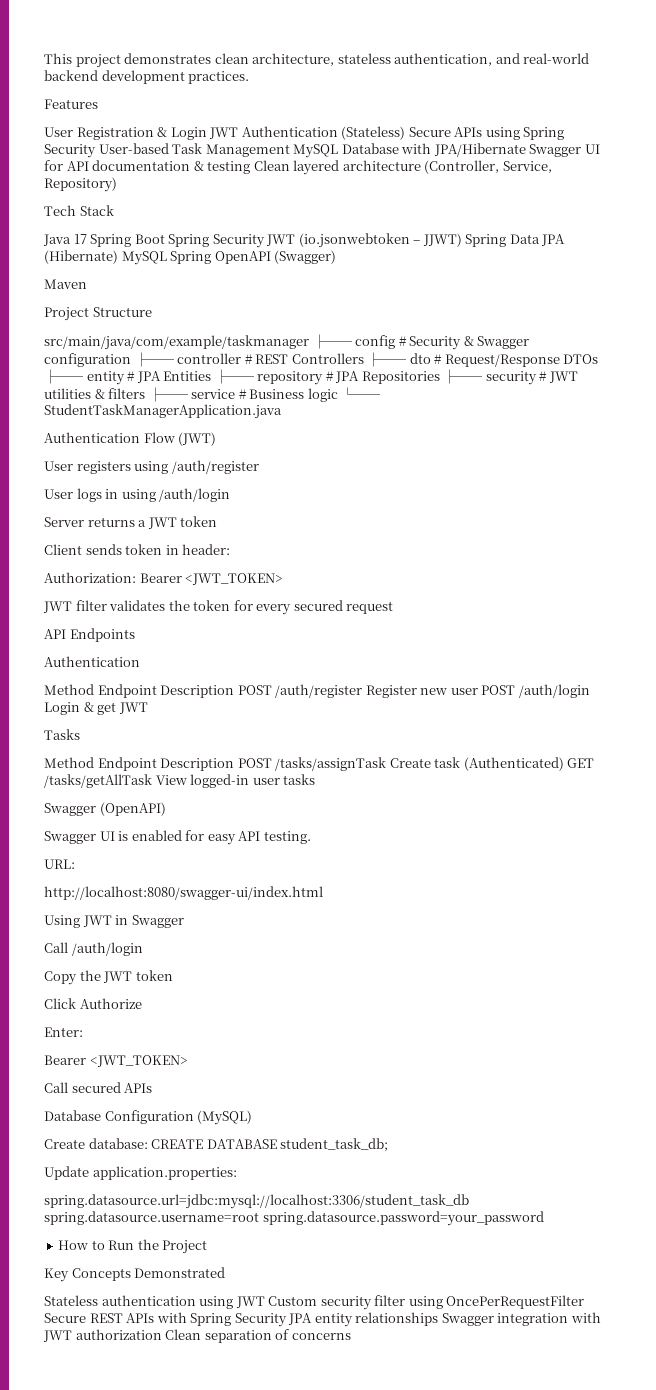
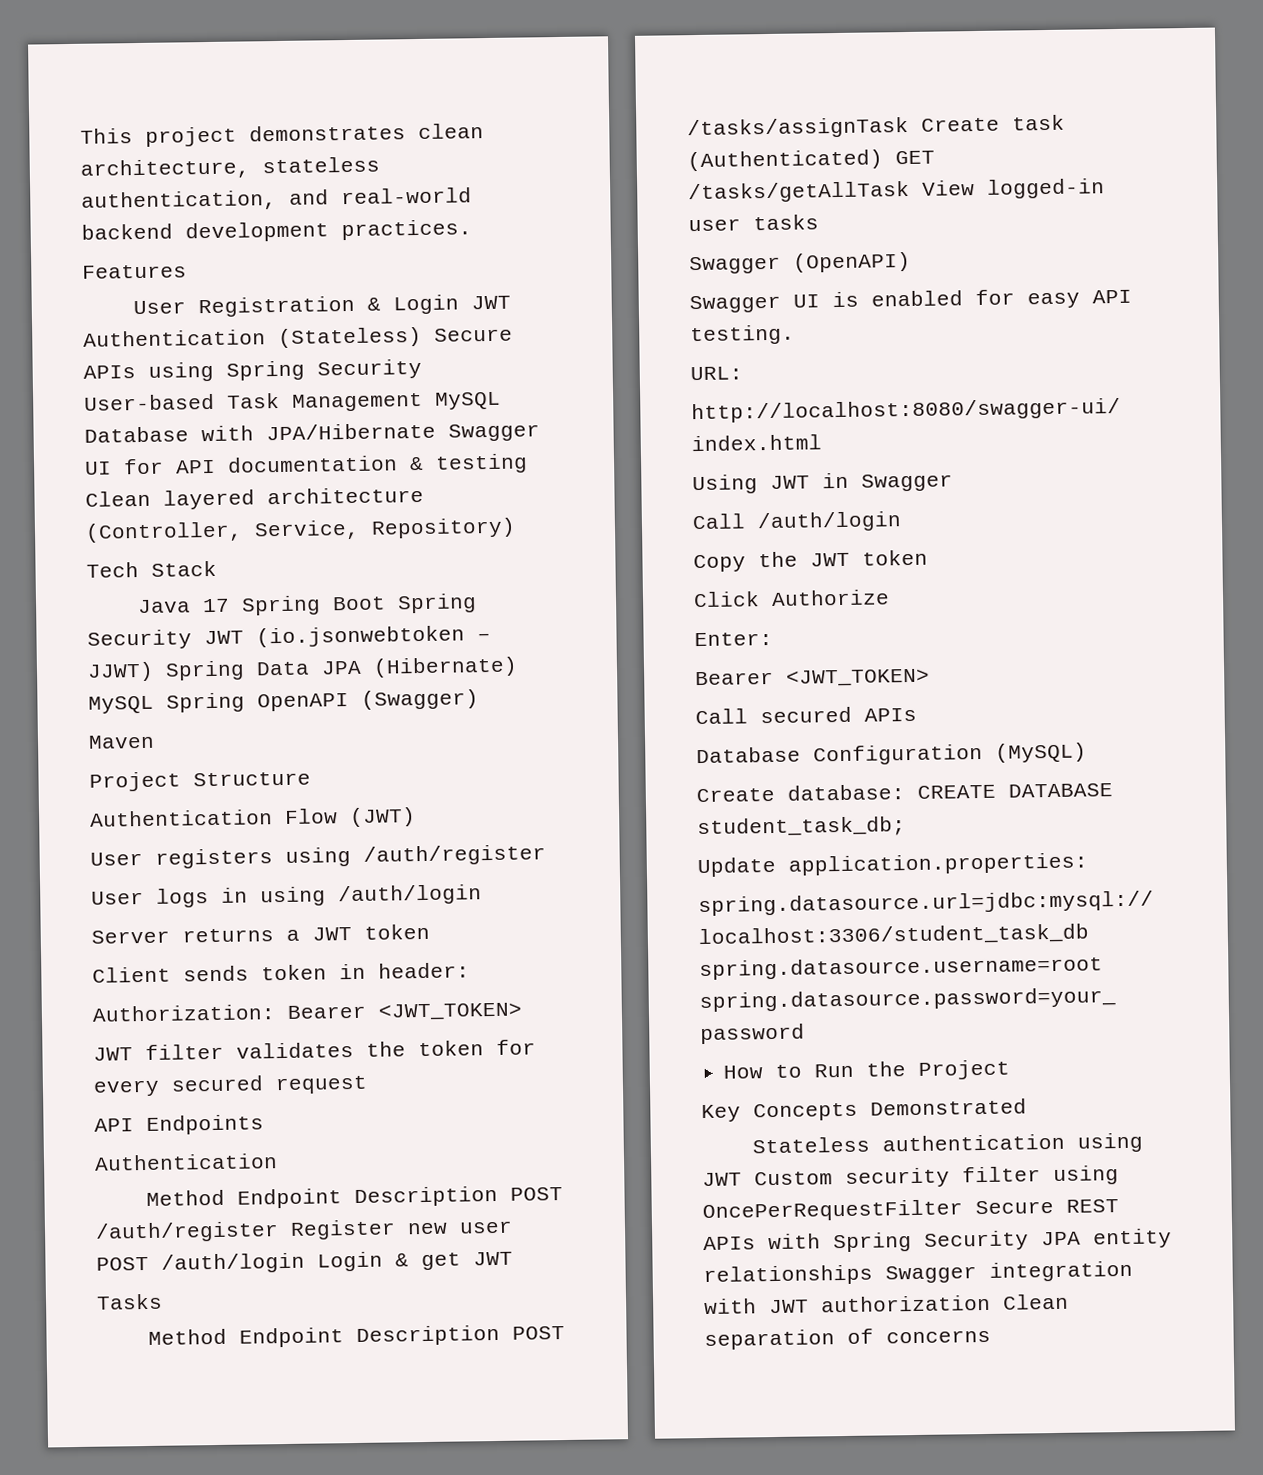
[44,334,530,350] [44,352,599,367] [44,369,578,385] [44,387,381,402] [44,404,282,419] // src/main/java/com/example/taskmanager ├── config # Security & Swagger configuration ├── controller # REST Controllers ├── dto # Request/Response DTOs ├── entity # JPA Entities ├── repository # JPA Repositories ├── security # JWT utilities & filters ├── service # Business logic └── StudentTaskManagerApplication.java -> (311, 779) none

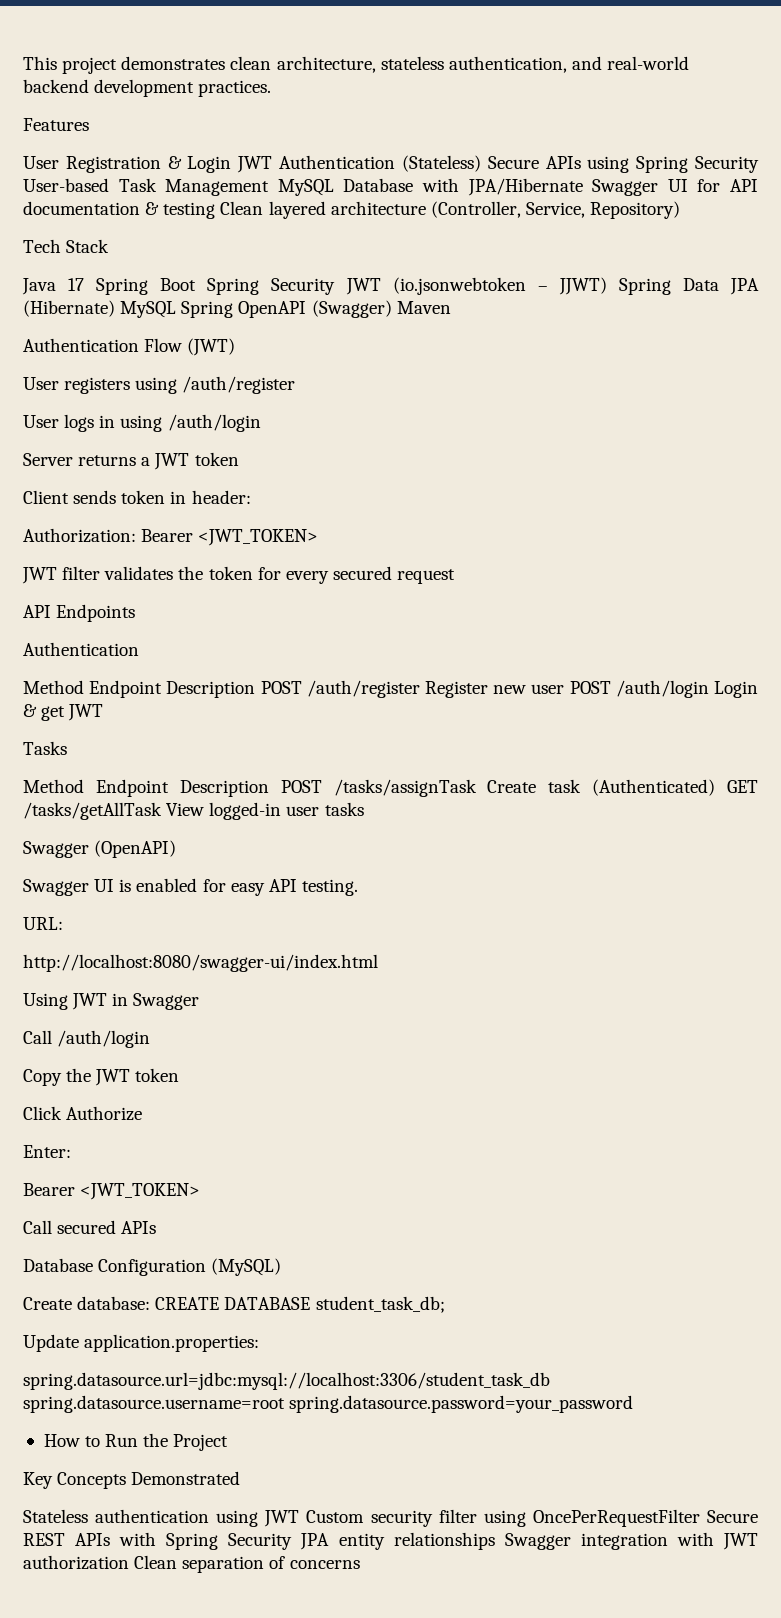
(479, 699) // -> (392, 309) none
[89,771,311,792] // Project Structure -> (451, 307) none

